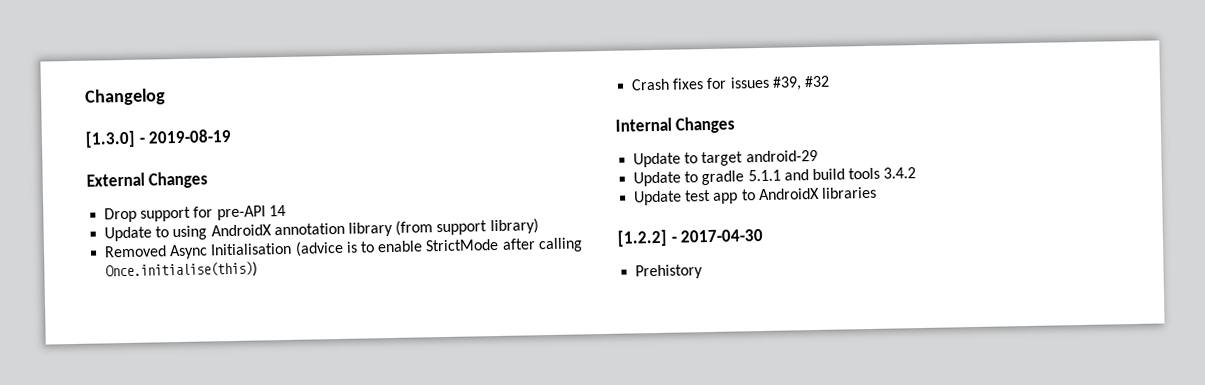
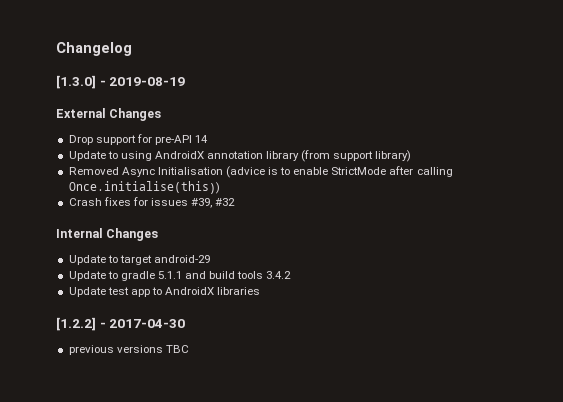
[635,264,704,280] Prehistory -> [68,345,189,355] previous versions TBC

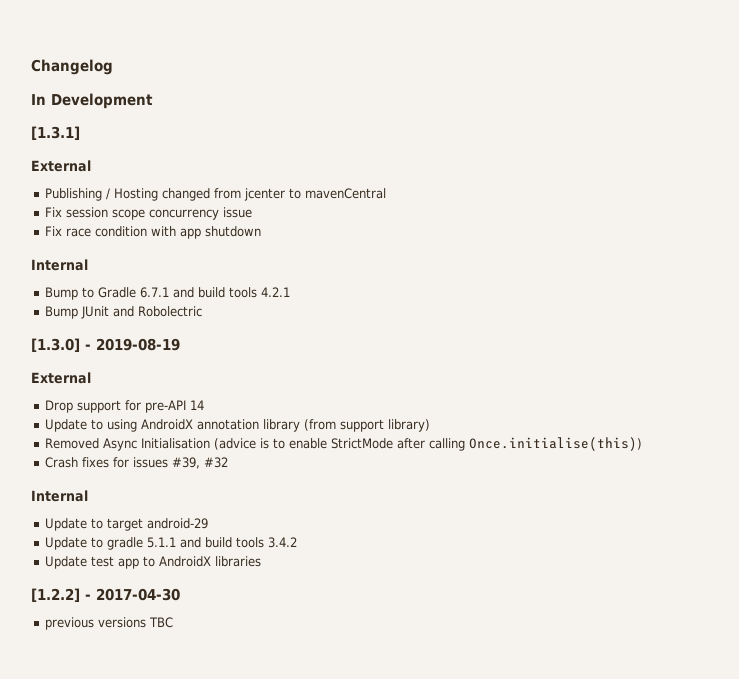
(132, 49) none -> [31,93,153,109] [31,126,80,140] [31,160,91,172] [45,188,387,201] [45,207,253,220] [45,226,262,239] [31,259,88,271] [45,287,291,300] [45,306,203,319] // In Development // [1.3.1] // External // Publishing / Hosting changed from jcenter to mavenCentral // Fix session scope concurrency issue // Fix race condition with app shutdown // Internal // Bump to Gradle 6.7.1 and build tools 4.2.1 // Bump JUnit and Robolectric
[109,108,162,121] Changes -> (91, 378) none
[106,228,159,241] Changes -> (88, 496) none

